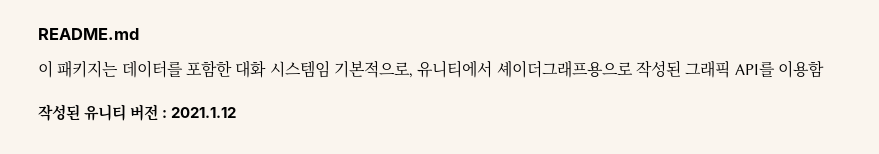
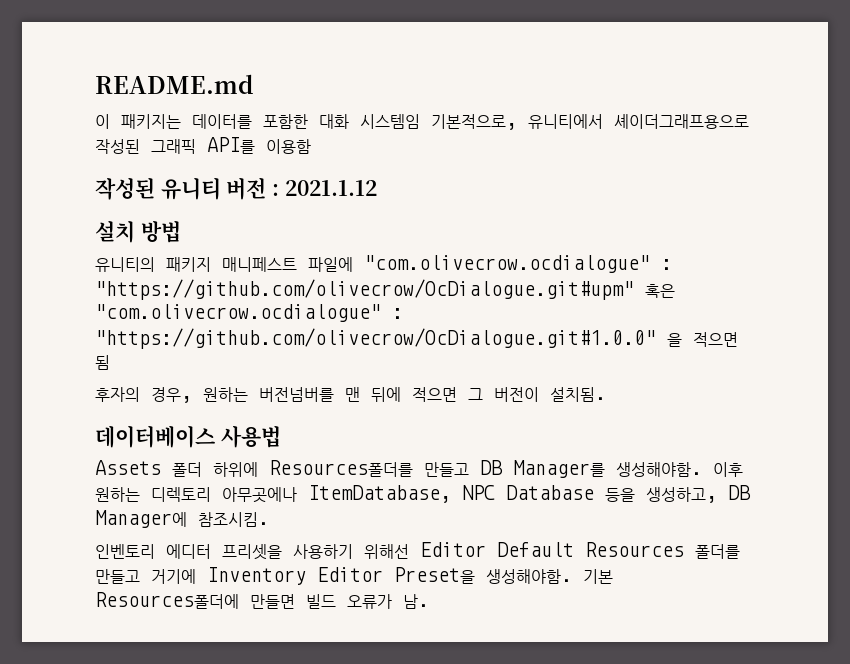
(237, 112) none -> [95,220,181,243] [95,255,672,273] [95,279,675,300] [95,304,403,322] [95,328,738,349] [95,355,110,370] [95,387,606,403] [95,425,281,448] [95,460,743,478] [95,485,751,503] [95,510,269,528] [95,542,740,560] [95,567,613,585] [95,592,429,609] // 설치 방법 // 유니티의 패키지 매니페스트 파일에 "com.olivecrow.ocdialogue" : "https://github.com/olivecrow/OcDialogue.git#upm" 혹은 "com.olivecrow.ocdialogue" : "https://github.com/olivecrow/OcDialogue.git#1.0.0" 을 적으면 됨 // 후자의 경우, 원하는 버전넘버를 맨 뒤에 적으면 그 버전이 설치됨. // 데이터베이스 사용법 // Assets 폴더 하위에 Resources폴더를 만들고 DB Manager를 생성해야함. 이후 원하는 디렉토리 아무곳에나 ItemDatabase, NPC Database 등을 생성하고, DB Manager에 참조시킴. // 인벤토리 에디터 프리셋을 사용하기 위해선 Editor Default Resources 폴더를 만들고 거기에 Inventory Editor Preset을 생성해야함. 기본 Resources폴더에 만들면 빌드 오류가 남.

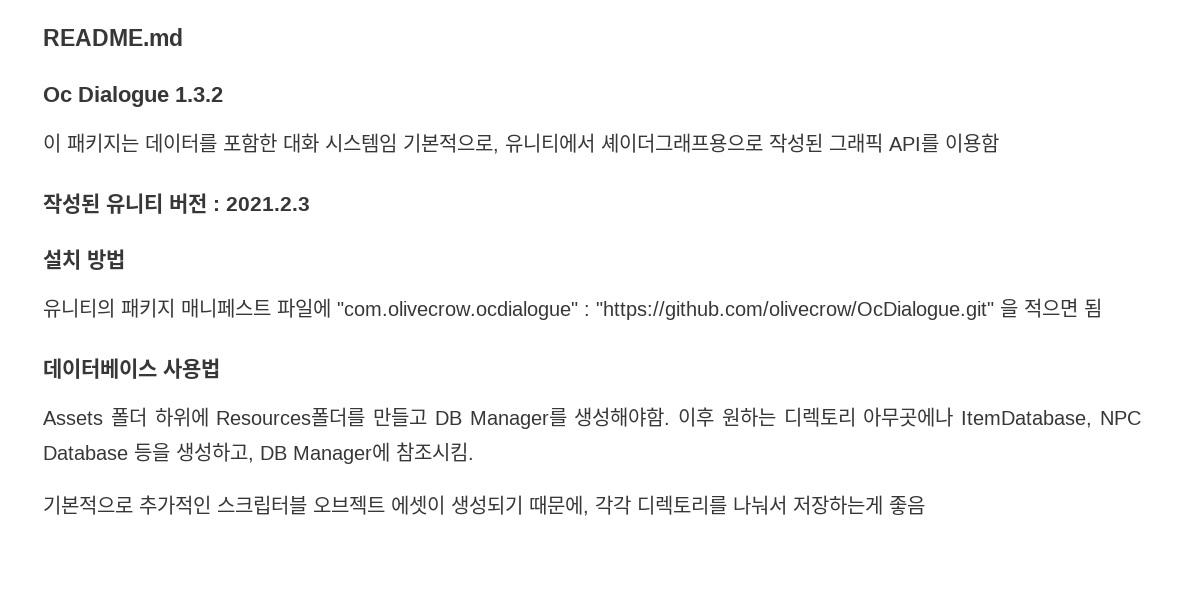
(253, 84) none -> [43,86,223,107] // Oc Dialogue 1.3.2
[284,180,377,196] 2021.1.12 -> [226,197,310,211] 2021.2.3
[95,279,675,300] [95,304,403,322] [95,328,738,349] [95,355,110,370] [95,387,606,403] "https://github.com/olivecrow/OcDialogue.git#upm" 혹은 "com.olivecrow.ocdialogue" : "https://github.com/olivecrow/OcDialogue.git#1.0.0" 을 적으면 됨 // 후자의 경우, 원하는 버전넘버를 맨 뒤에 적으면 그 버전이 설치됨. -> [596,298,1102,320] "https://github.com/olivecrow/OcDialogue.git" 을 적으면 됨
[95,542,740,560] [95,567,613,585] [95,592,429,609] 인벤토리 에디터 프리셋을 사용하기 위해선 Editor Default Resources 폴더를 만들고 거기에 Inventory Editor Preset을 생성해야함. 기본 Resources폴더에 만들면 빌드 오류가 남. -> [43,495,925,516] 기본적으로 추가적인 스크립터블 오브젝트 에셋이 생성되기 때문에, 각각 디렉토리를 나눠서 저장하는게 좋음

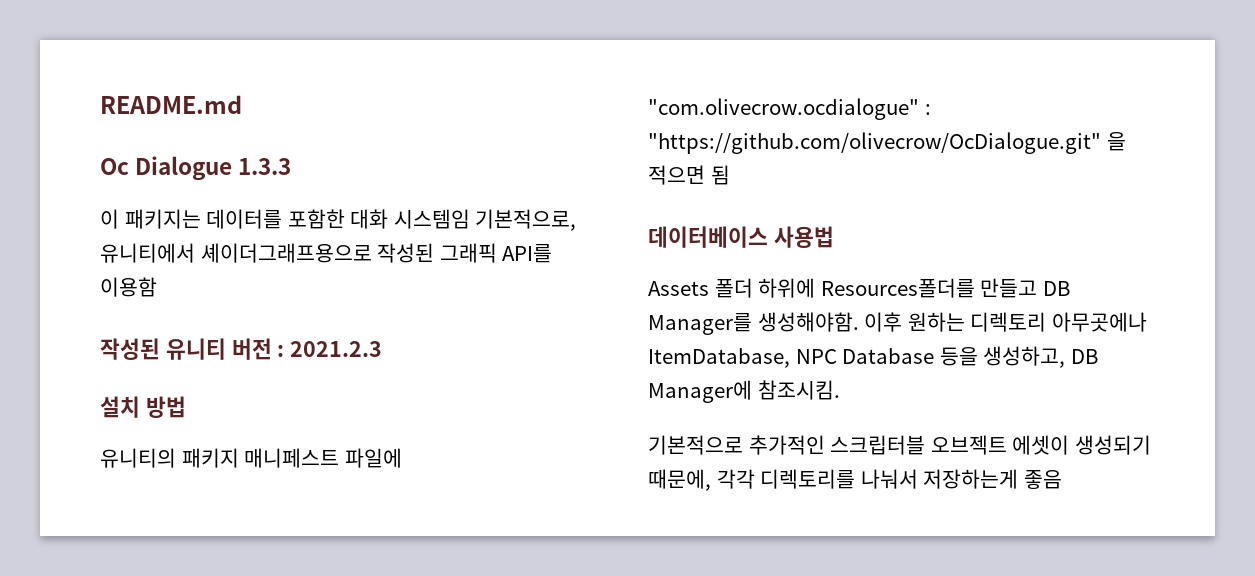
[175,87,223,102] 1.3.2 -> [238,158,292,175] 1.3.3

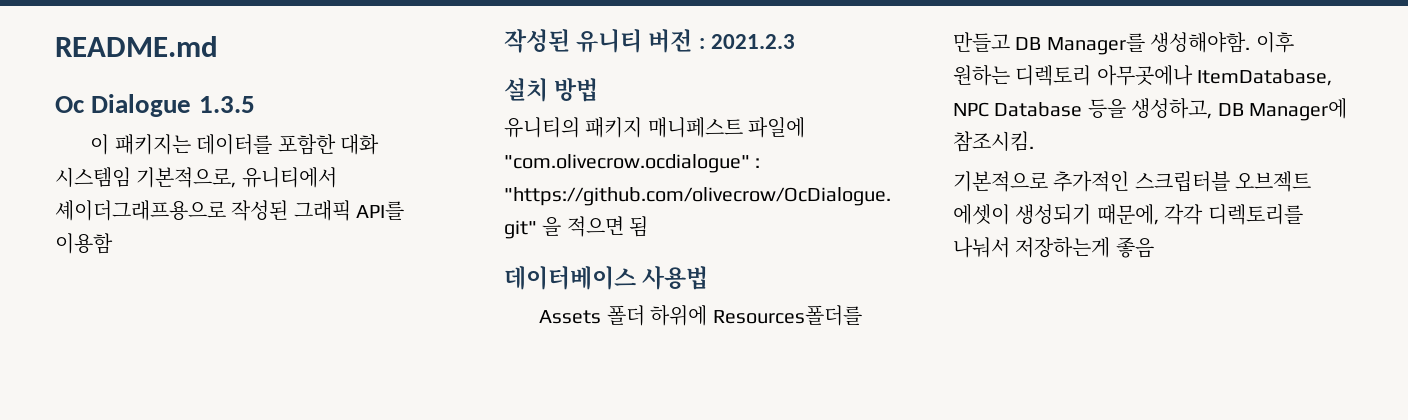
[238,158,292,175] 1.3.3 -> [198,96,255,113] 1.3.5

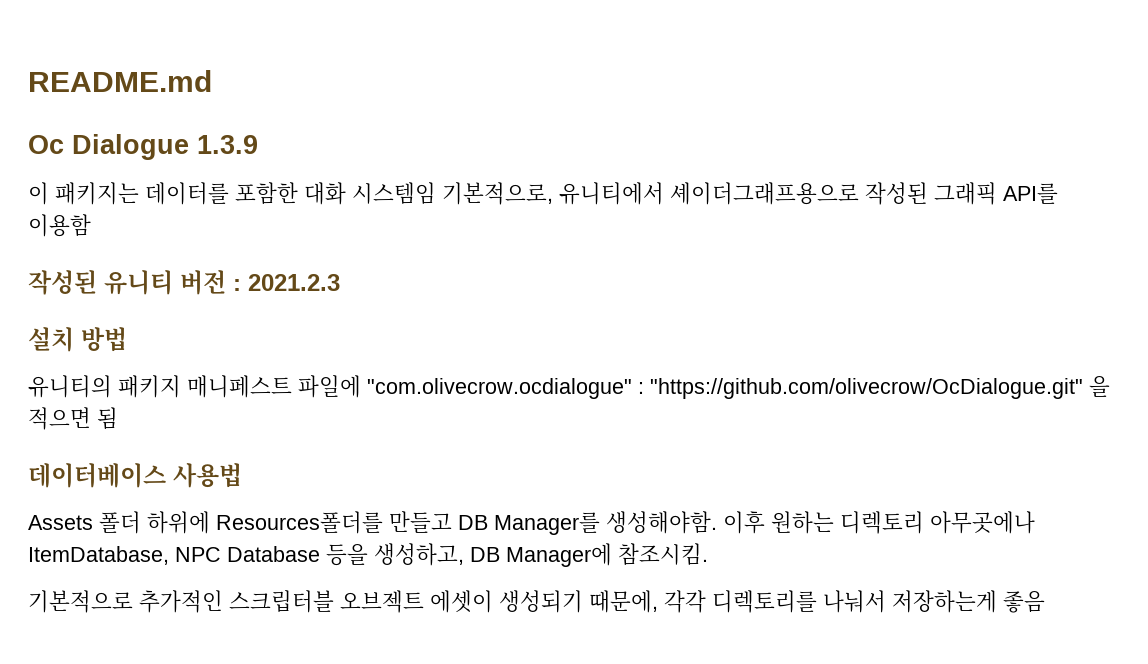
[198,96,255,113] 1.3.5 -> [197,135,258,154] 1.3.9

